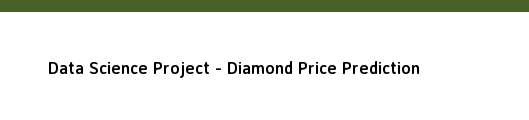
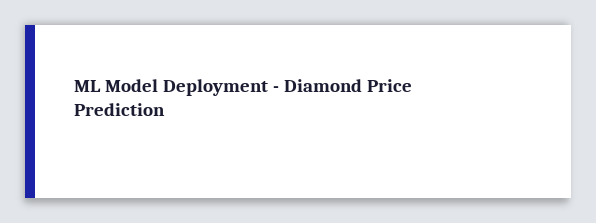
[48,62,210,78] Data Science Project -> [74,79,268,96] ML Model Deployment

